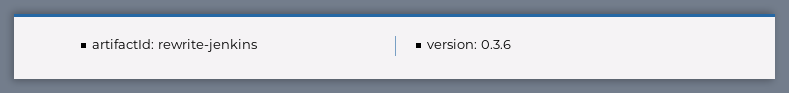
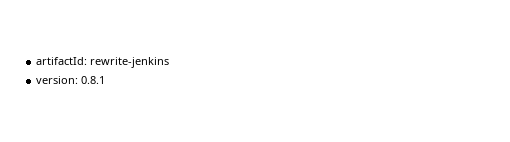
[480,40,511,49] 0.3.6 -> [81,76,106,84] 0.8.1

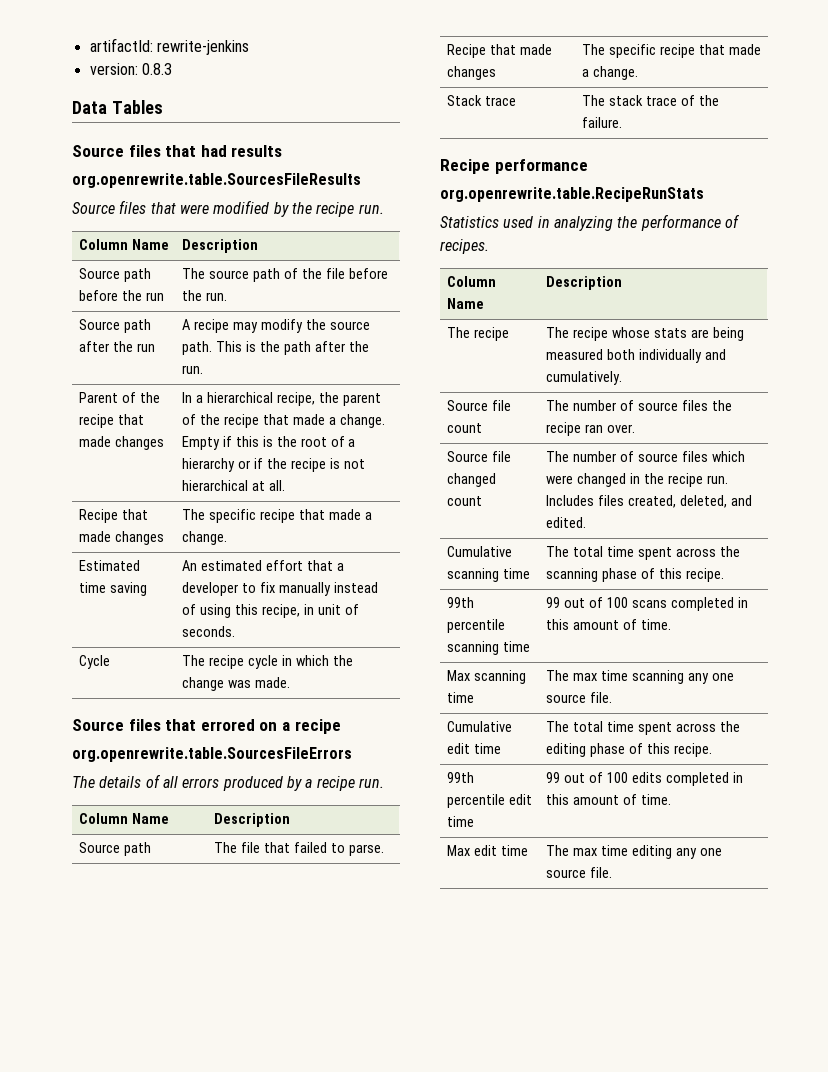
[81,76,106,84] 0.8.1 -> [141,63,172,75] [72,100,163,114] [72,145,283,157] [72,173,361,188] [72,200,384,217] [79,239,169,250] [182,239,259,253] [79,268,151,282] [79,290,164,301] [182,268,388,282] [182,290,227,301] [79,319,151,333] [79,341,155,352] [182,319,370,333] [182,341,369,355] [182,365,204,374] [79,392,160,403] [79,414,144,428] [79,436,164,450] [182,392,381,406] [182,414,385,428] [182,436,356,450] [182,458,365,472] [182,480,285,491] [79,509,148,523] [79,531,164,545] [182,509,372,523] [182,531,228,545] [79,560,141,571] [79,582,147,596] [182,560,344,571] [182,582,378,596] [182,604,359,618] [182,626,236,637] [79,655,111,669] [182,655,353,669] [182,677,290,691] [72,719,341,734] [72,747,352,762] [72,774,384,791] [79,813,169,824] [214,813,291,827] [79,842,151,856] [214,842,384,856] [447,44,552,58] [447,66,497,80] [582,44,761,58] [582,66,638,80] [447,95,516,106] [582,95,719,106] [582,117,623,128] [440,159,588,174] [440,187,704,202] [440,214,740,231] [440,239,489,254] [447,276,497,287] [447,298,485,309] [546,276,623,290] [447,327,509,341] [546,327,744,341] [546,349,726,363] [546,371,623,385] [447,400,511,411] [447,423,483,433] [546,400,732,411] [546,422,635,436] [447,451,511,462] [447,473,497,487] [447,496,483,506] [546,451,745,462] [546,473,728,487] [546,495,752,508] [546,517,587,528] [447,546,513,557] [447,568,530,582] [546,546,740,560] [546,568,724,582] [447,597,475,608] [447,619,506,633] [447,641,530,655] [546,597,748,611] [546,619,671,630] [447,670,526,684] [447,692,475,703] [546,670,734,684] [546,692,612,703] [447,721,513,732] [447,743,501,754] [546,721,740,735] [546,743,712,757] [447,772,475,783] [447,794,532,808] [447,816,475,827] [546,772,743,786] [546,794,671,805] [447,845,528,856] [546,845,722,859] [546,867,612,878] 0.8.3 // Data Tables // Source files that had results // org.openrewrite.table.SourcesFileResults // Source files that were modified by the recipe run. // Column Name | Description // Source path before the run | The source path of the file before the run. // Source path after the run | A recipe may modify the source path. This is the path after the run. // Parent of the recipe that made changes | In a hierarchical recipe, the parent of the recipe that made a change. Empty if this is the root of a hierarchy or if the recipe is not hierarchical at all. // Recipe that made changes | The specific recipe that made a change. // Estimated time saving | An estimated effort that a developer to fix manually instead of using this recipe, in unit of seconds. // Cycle | The recipe cycle in which the change was made. // Source files that errored on a recipe // org.openrewrite.table.SourcesFileErrors // The details of all errors produced by a recipe run. // Column Name | Description // Source path | The file that failed to parse. // Recipe that made changes | The specific recipe that made a change. // Stack trace | The stack trace of the failure. // Recipe performance // org.openrewrite.table.RecipeRunStats // Statistics used in analyzing the performance of recipes. // Column Name | Description // The recipe | The recipe whose stats are being measured both individually and cumulatively. // Source file count | The number of source files the recipe ran over. // Source file changed count | The number of source files which were changed in the recipe run. Includes files created, deleted, and edited. // Cumulative scanning time | The total time spent across the scanning phase of this recipe. // 99th percentile scanning time | 99 out of 100 scans completed in this amount of time. // Max scanning time | The max time scanning any one source file. // Cumulative edit time | The total time spent across the editing phase of this recipe. // 99th percentile edit time | 99 out of 100 edits completed in this amount of time. // Max edit time | The max time editing any one source file.

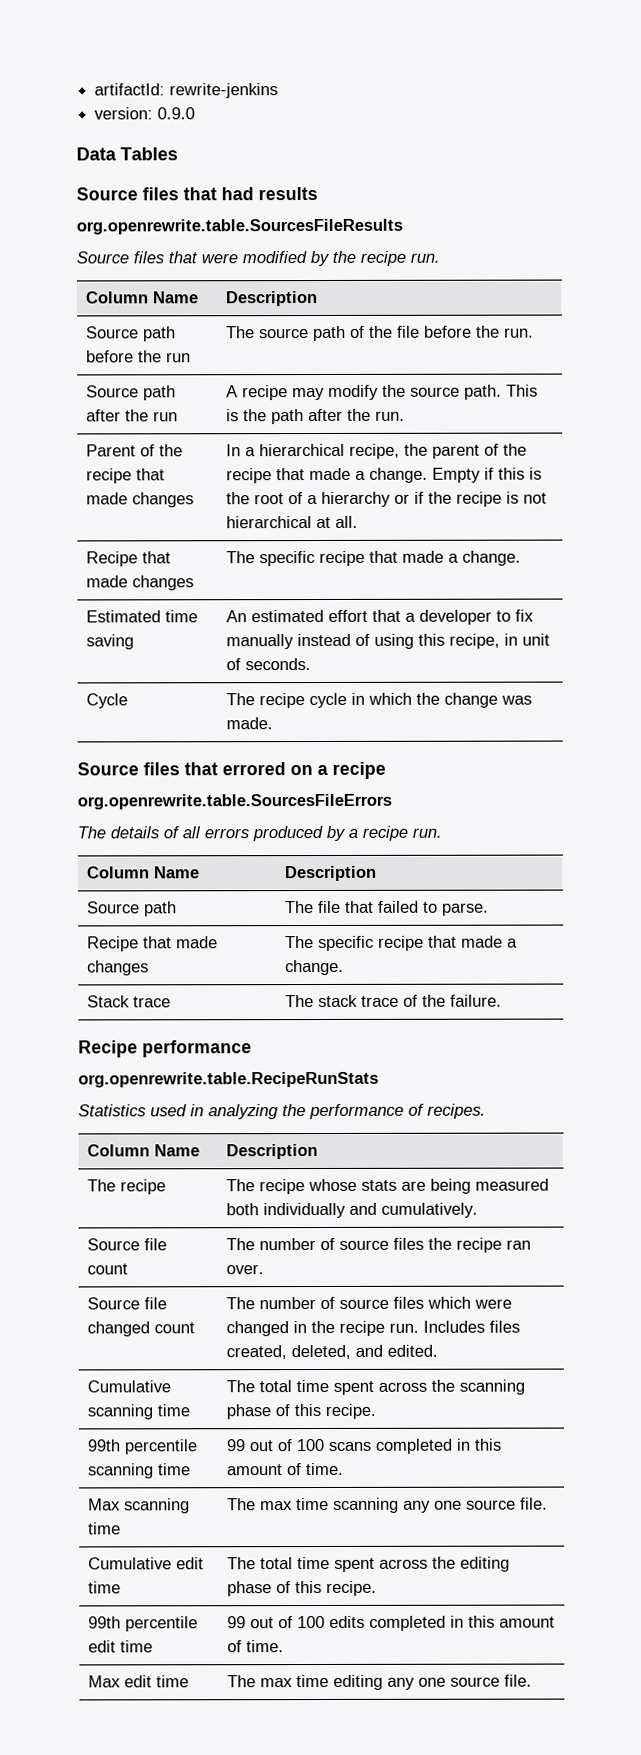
[141,63,172,75] 0.8.3 -> [157,107,196,120] 0.9.0

